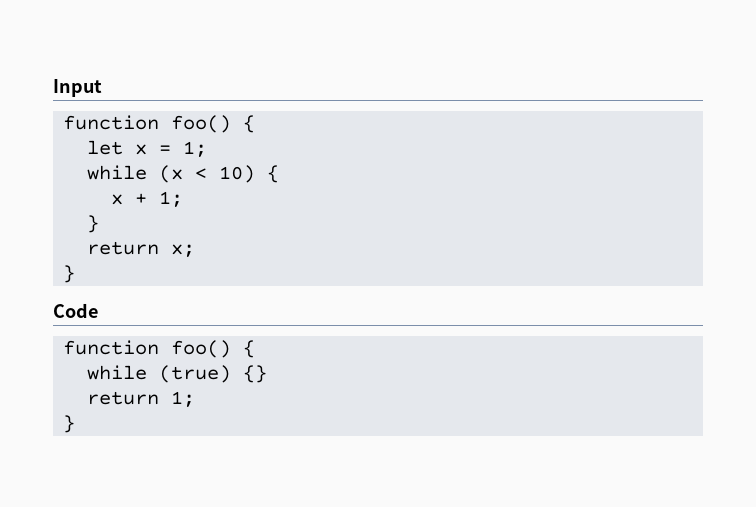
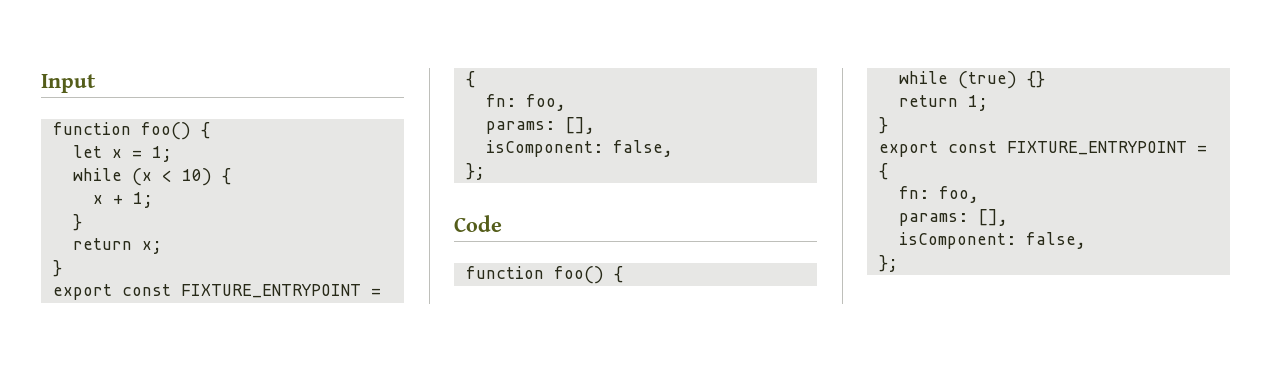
(75, 274) none -> [52,284,381,300] [465,71,475,88] [485,94,566,111] [485,117,595,134] [485,140,673,157] [465,163,485,180] // export const FIXTURE_ENTRYPOINT = { // fn: foo, // params: [], // isComponent: false, // };
(75, 424) none -> [878,141,1207,157] [878,163,888,180] [898,186,979,203] [898,209,1008,226] [898,232,1086,249] [878,255,898,272] // export const FIXTURE_ENTRYPOINT = { // fn: foo, // params: [], // isComponent: false, // };

